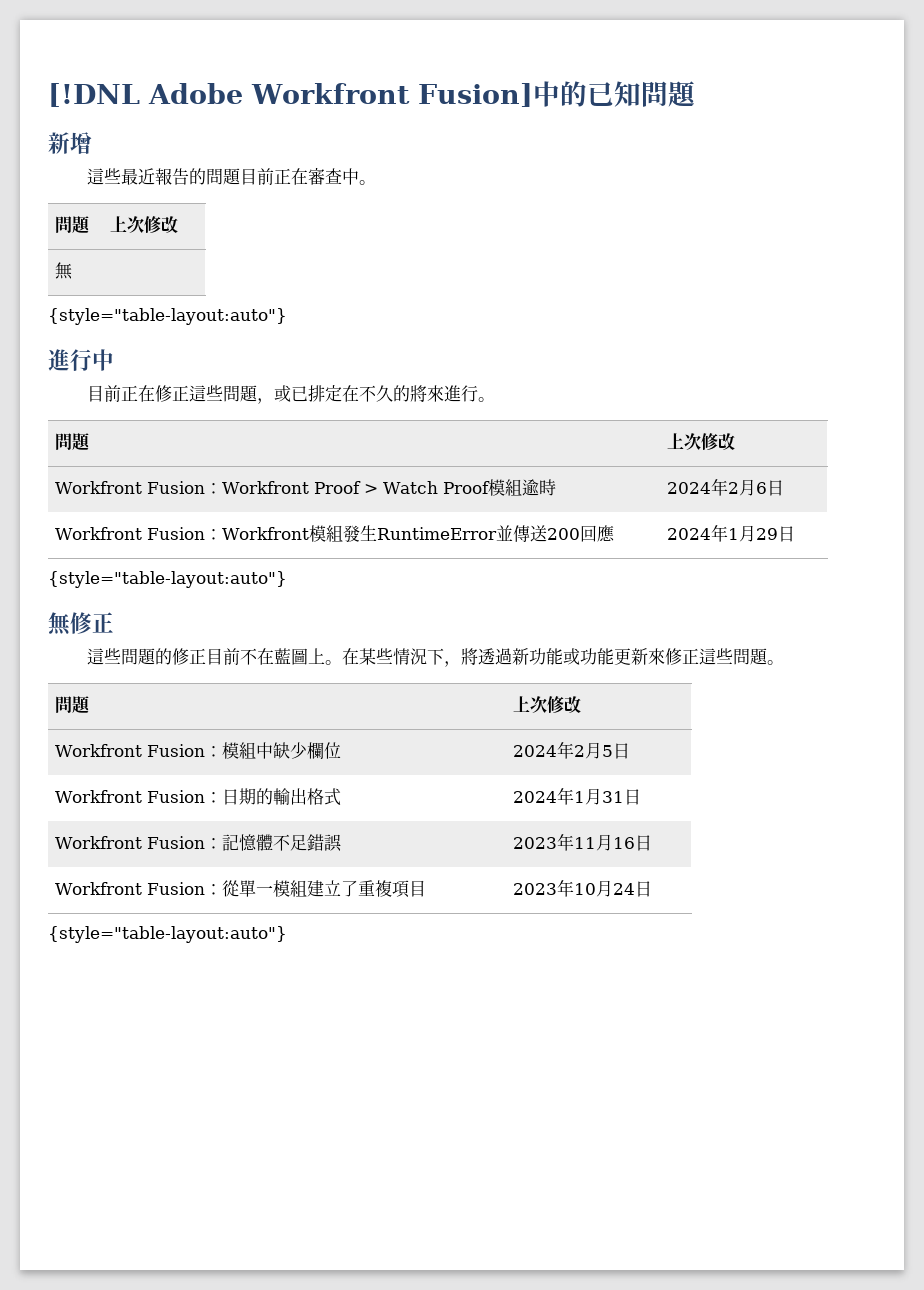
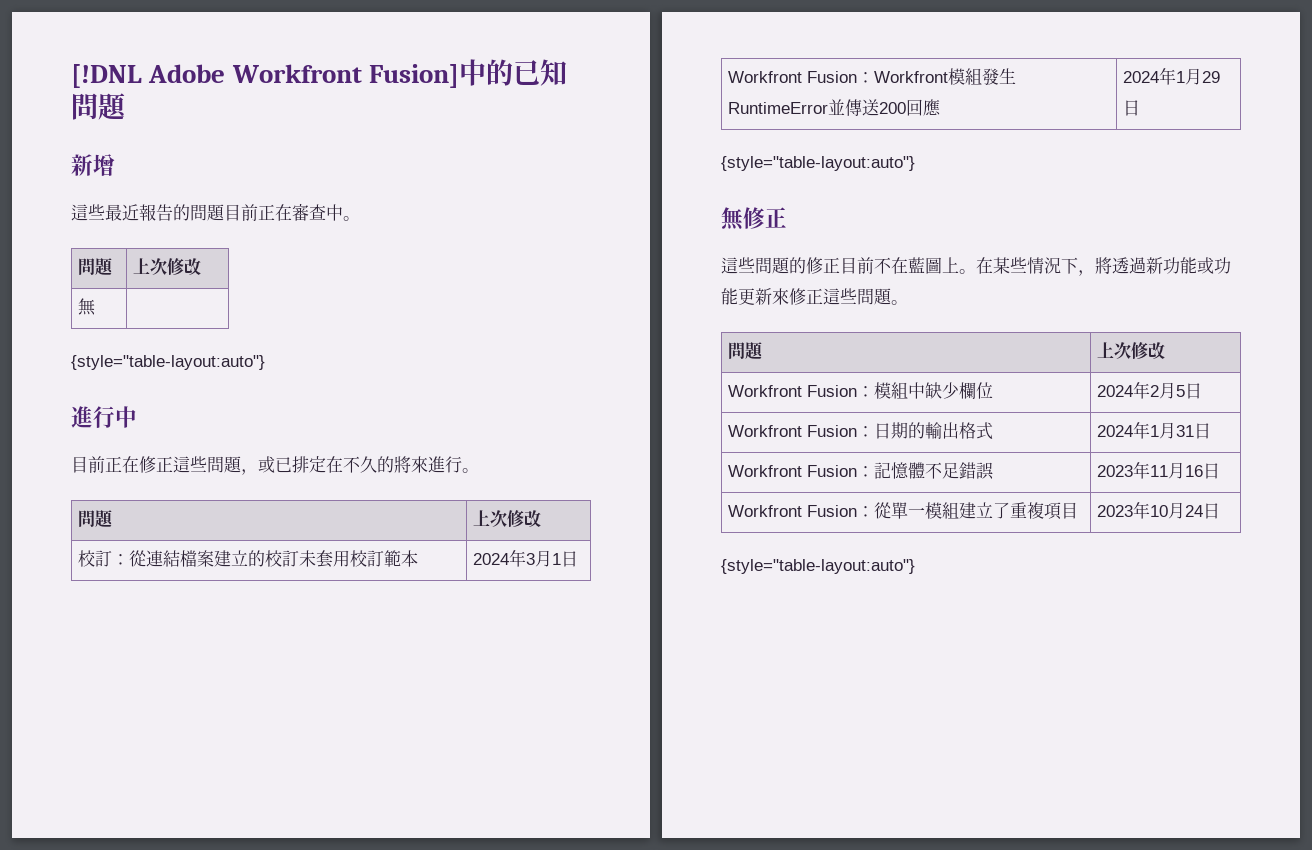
[55,479,557,496] [667,478,768,496] Workfront Fusion：Workfront Proof > Watch Proof模組逾時 | 2024年2月6 -> [78,550,419,568] [473,549,562,567] 校訂：從連結檔案建立的校訂未套用校訂範本 | 2024年3月1

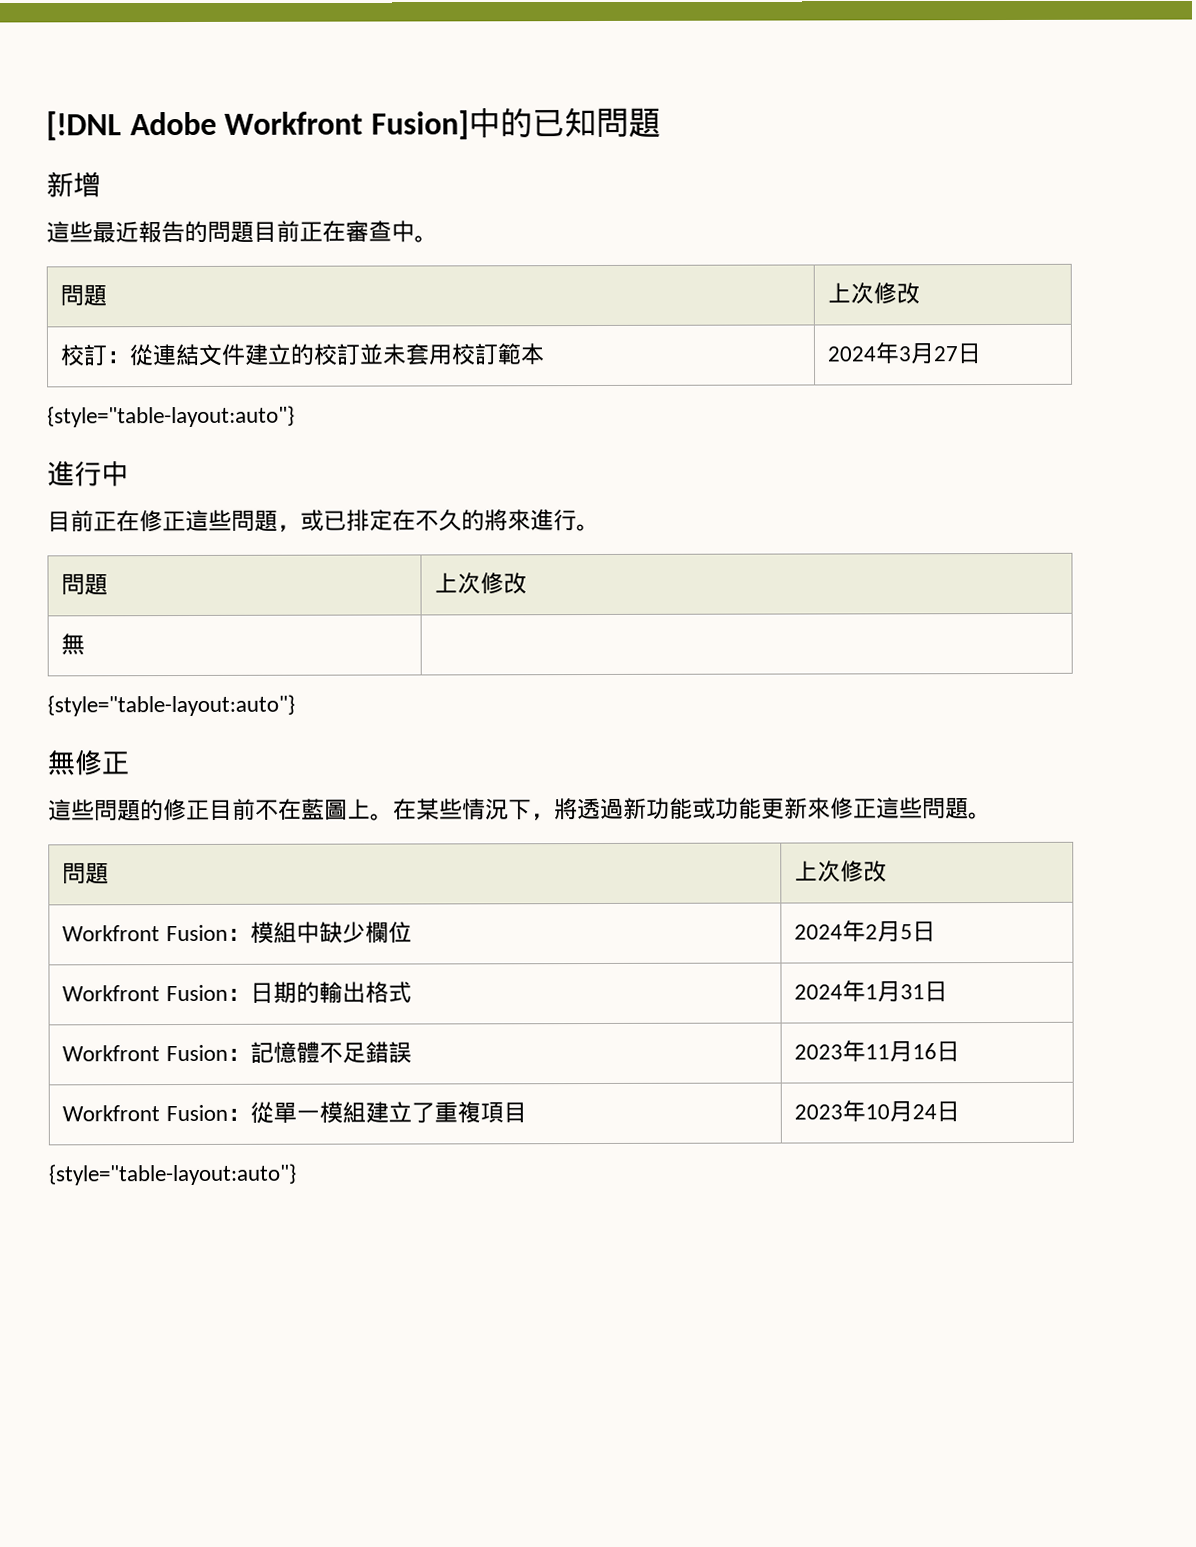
[78,298,97,316] 無 | -> [60,343,546,367] [827,342,983,365] 校訂：從連結文件建立的校訂並未套用校訂範本 | 2024年3月27日
[78,550,419,568] [473,549,579,567] [728,68,1017,85] [728,99,942,116] [1123,67,1221,85] [1123,100,1141,116] 校訂：從連結檔案建立的校訂未套用校訂範本 | 2024年3月1日 // Workfront Fusion：Workfront模組發生RuntimeError並傳送200回應 | 2024年1月29日 -> [61,633,86,656] 無 |

